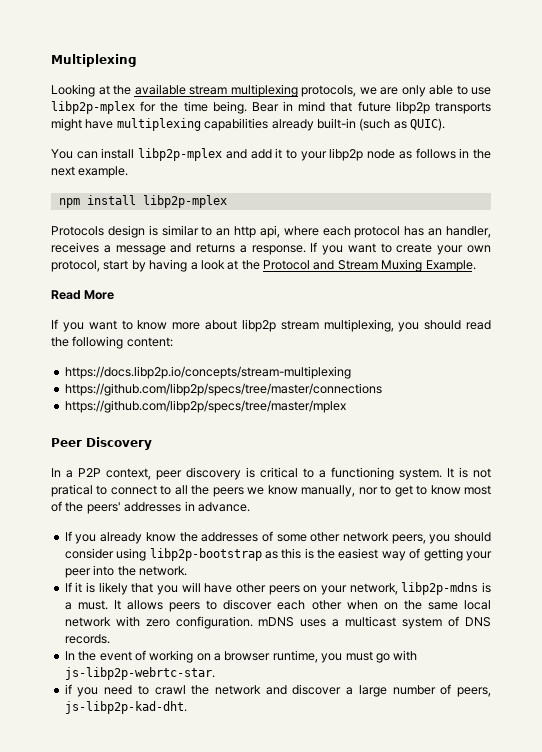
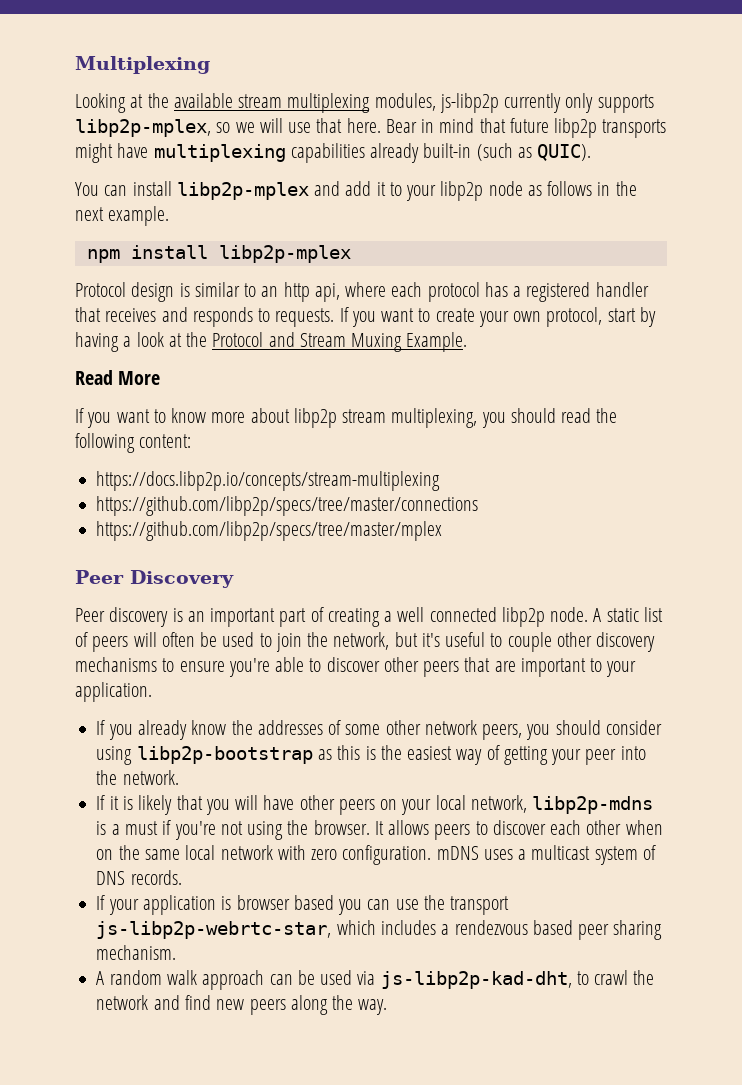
[301,85,491,97] [51,101,247,114] protocols, we are only able to use libp2p-mplex for the time being. -> [374,93,654,113] [75,118,381,137] modules, js-libp2p currently only supports libp2p-mplex, so we will use that here.
[51,226,104,236] Protocols -> [75,282,126,297] Protocol
[428,226,492,238] [51,242,306,255] an handler, receives a message and returns a response. -> [513,282,649,302] [75,307,335,327] a registered handler that receives and responds to requests.
[51,467,491,480] [51,484,491,497] [51,501,250,514] In a P2P context, peer discovery is critical to a functioning system. It is not pratical to connect to all the peers we know manually, nor to get to know most of the peers' addresses in advance. -> [75,607,663,627] [75,632,656,652] [75,657,637,677] [75,682,152,702] Peer discovery is an important part of creating a well connected libp2p node. A static list of peers will often be used to join the network, but it's useful to couple other discovery mechanisms to ensure you're able to discover other peers that are important to your application.
(348, 590) none -> [435,795,466,810] local
[77,600,108,610] must. -> [124,820,370,840] must if you're not using the browser.
[64,650,418,663] [64,667,215,680] [64,684,133,697] In the event of working on a browser runtime, you must go with js-libp2p-webrtc-star. // if you need -> [96,895,510,915] [96,920,663,940] [96,945,177,960] [96,970,572,990] If your application is browser based you can use the transport js-libp2p-webrtc-star, which includes a rendezvous based peer sharing mechanism. // A random walk approach can be used via js-libp2p-kad-dht,
[292,684,491,697] [64,701,187,714] discover a large number of peers, js-libp2p-kad-dht. -> [184,995,388,1015] find new peers along the way.

